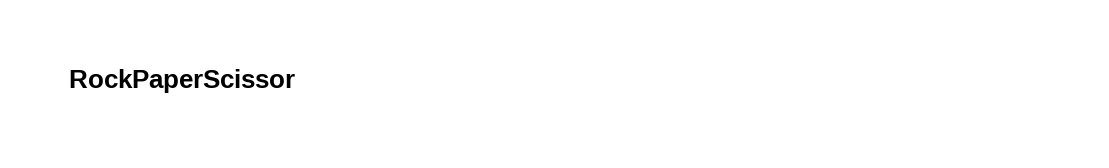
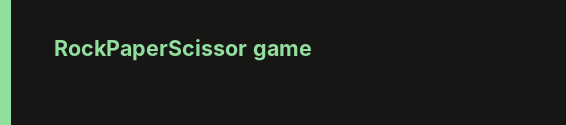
(295, 81) none -> [252,44,312,61] game

